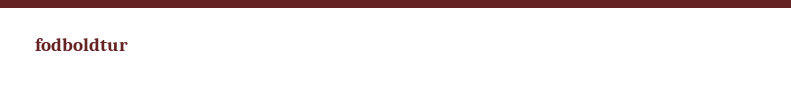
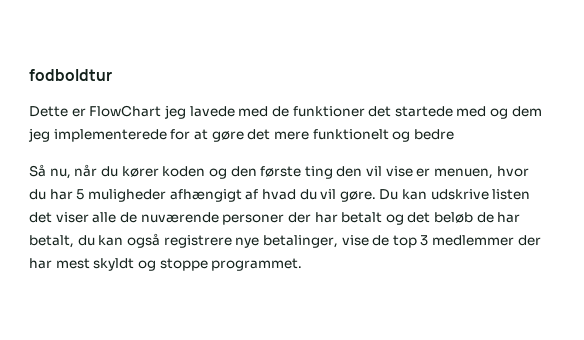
(128, 44) none -> [29,105,542,119] [28,128,454,142] [29,164,529,179] [29,189,531,202] [29,212,521,225] [29,233,541,248] [29,258,303,271] // Dette er FlowChart jeg lavede med de funktioner det startede med og dem jeg implementerede for at gøre det mere funktionelt og bedre // Så nu, når du kører koden og den første ting den vil vise er menuen, hvor du har 5 muligheder afhængigt af hvad du vil gøre. Du kan udskrive listen det viser alle de nuværende personer der har betalt og det beløb de har betalt, du kan også registrere nye betalinger, vise de top 3 medlemmer der har mest skyldt og stoppe programmet.

